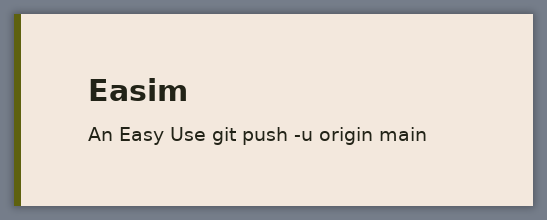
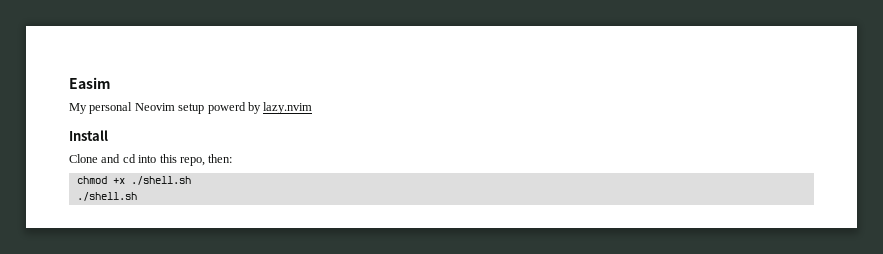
[88,127,427,145] An Easy Use git push -u origin main -> [69,102,313,114] [69,130,108,141] [69,154,233,166] [76,176,191,185] [76,192,137,201] My personal Neovim setup powerd by lazy.nvim // Install // Clone and cd into this repo, then: // chmod +x ./shell.sh // ./shell.sh

